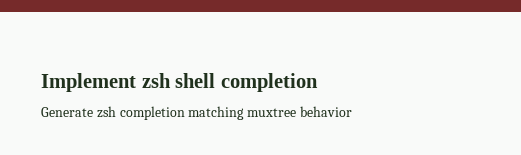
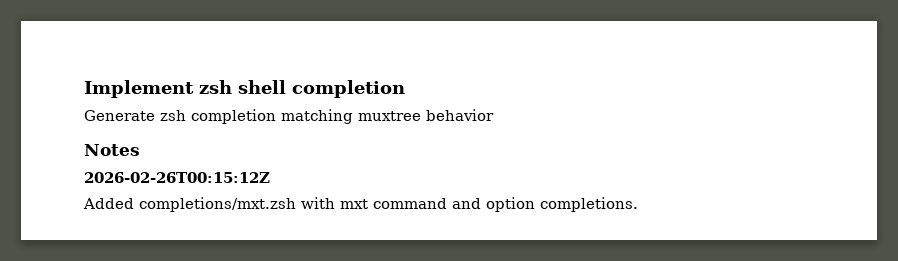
(352, 111) none -> [84,144,140,156] [84,172,270,183] [83,197,638,212] // Notes // 2026-02-26T00:15:12Z // Added completions/mxt.zsh with mxt command and option completions.

